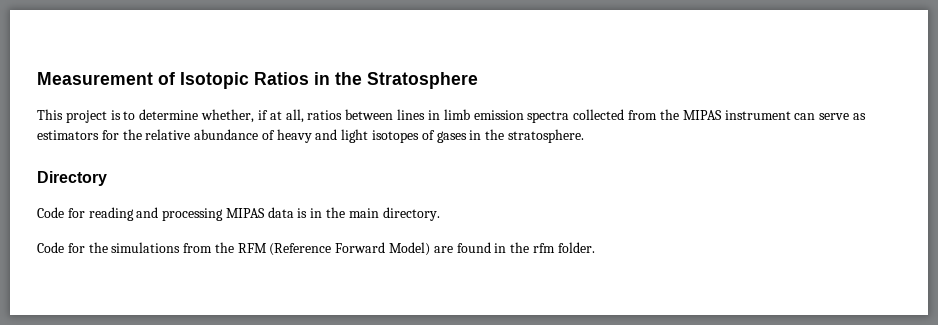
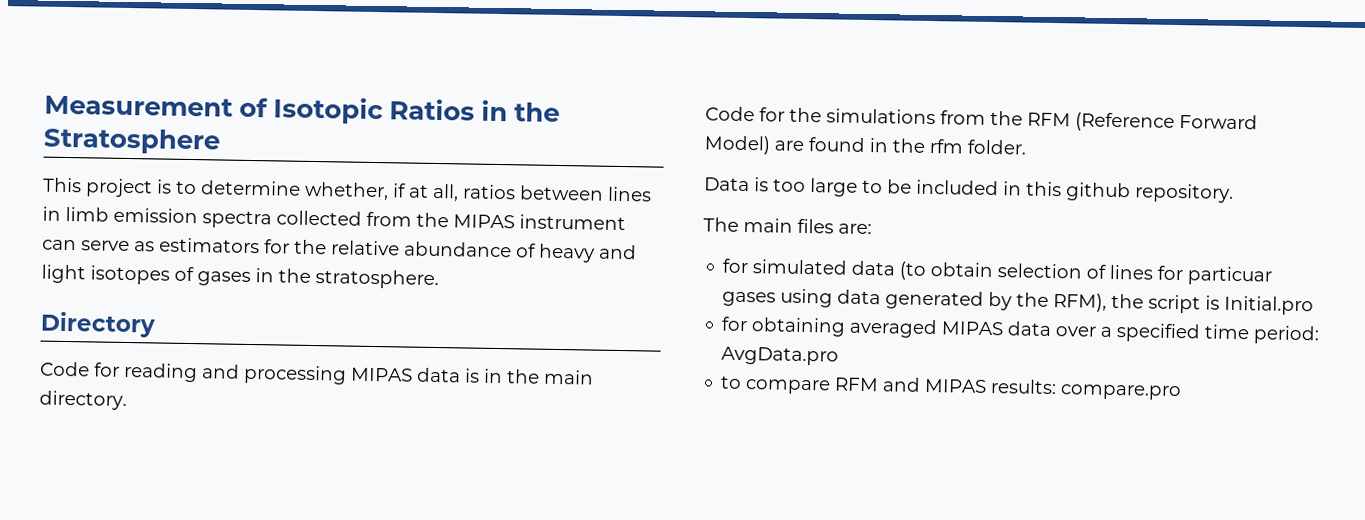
(595, 247) none -> [704,177,1234,203] [703,217,872,235] [722,258,1273,286] [722,288,1315,316] [721,316,1321,345] [721,346,840,366] [720,375,1183,401] // Data is too large to be included in this github repository. // The main files are: // for simulated data (to obtain selection of lines for particuar gases using data generated by the RFM), the script is Initial.pro // for obtaining averaged MIPAS data over a specified time period: AvgData.pro // to compare RFM and MIPAS results: compare.pro

